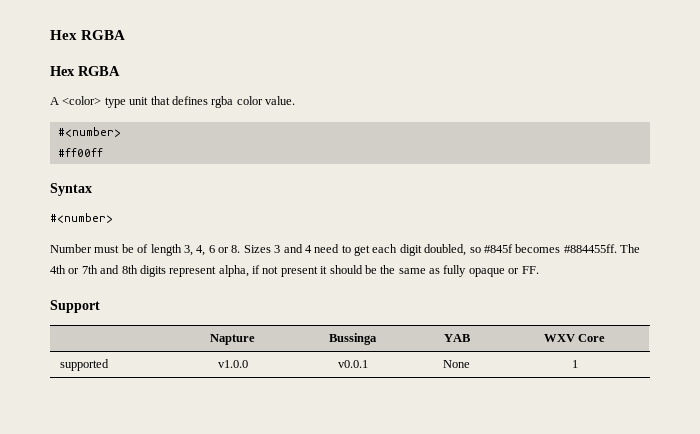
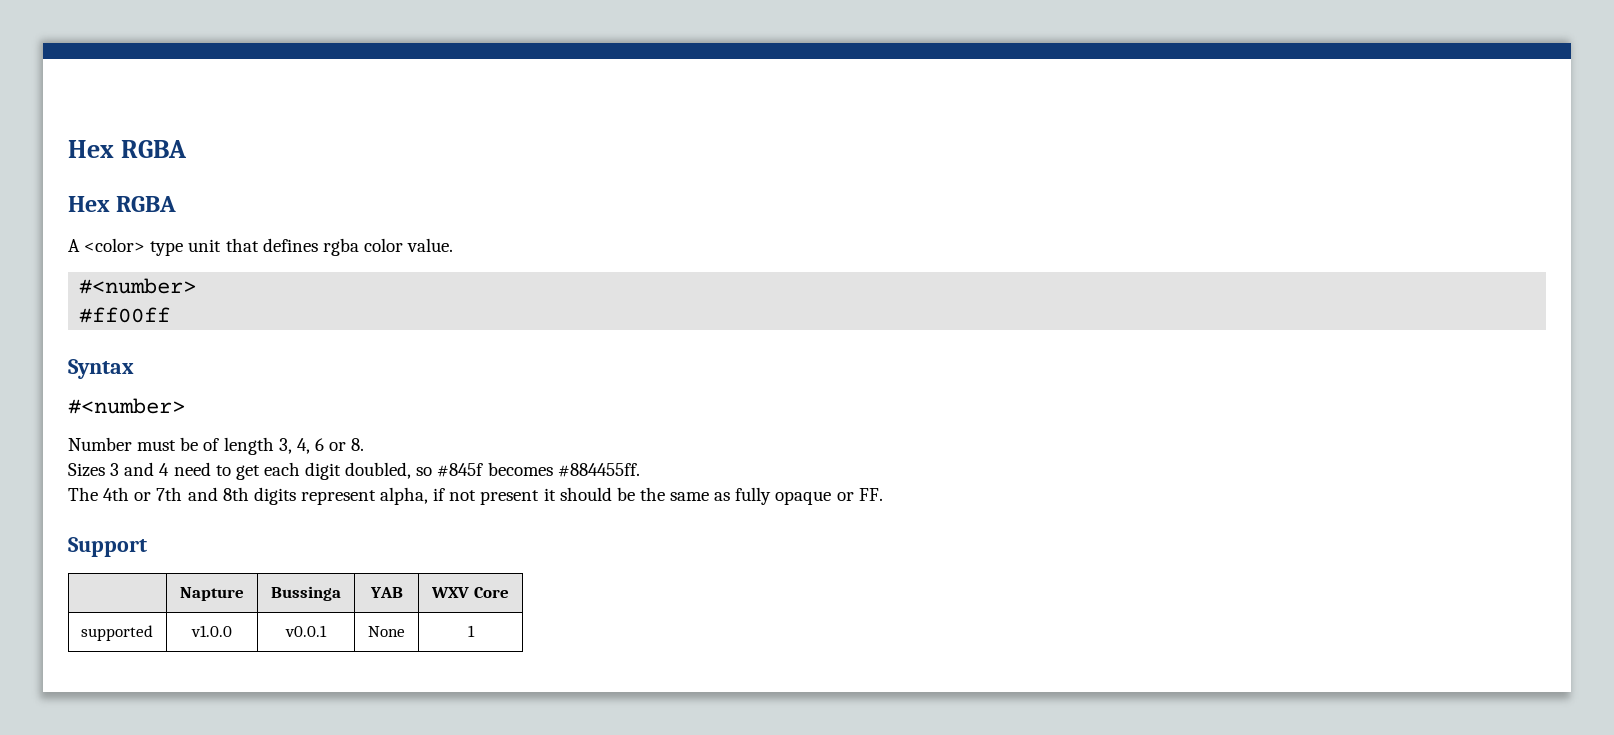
(241, 249) none -> (365, 444) //
(617, 248) none -> (640, 470) //

